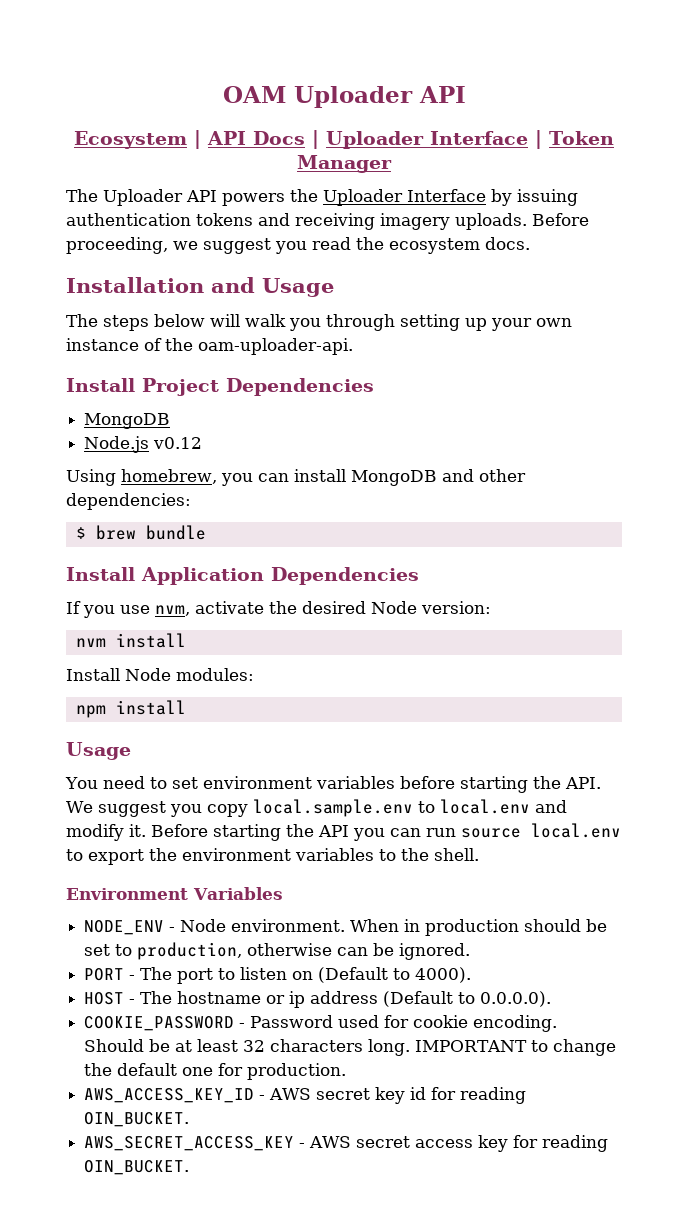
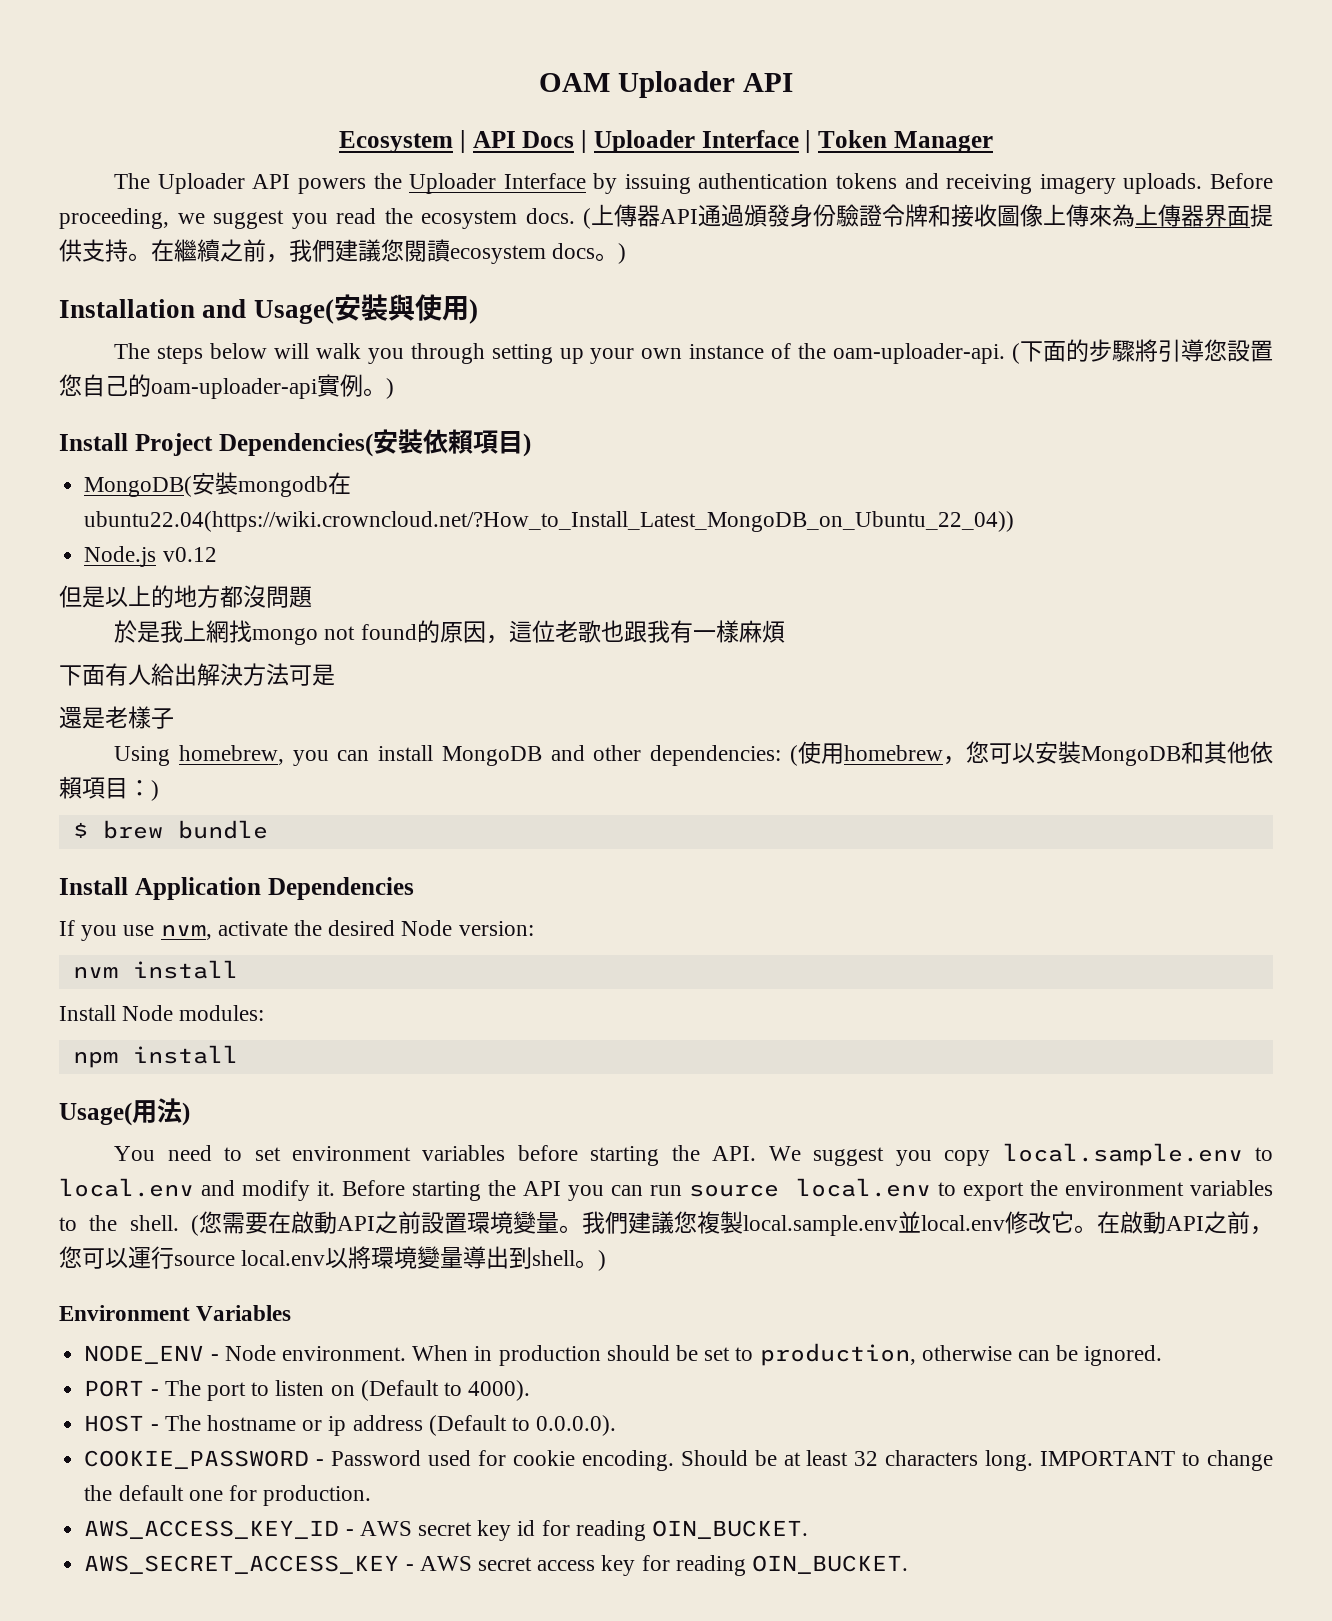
[66,277,334,297] // Installation and Usage -> [583,204,1273,229] [59,239,627,264] [59,294,478,324] (上傳器API通過頒發身份驗證令牌和接收圖像上傳來為上傳器界面提供支持。在繼續之前，我們建議您閱讀ecosystem docs。) // Installation and Usage(安裝與使用)
[66,378,374,396] [84,413,171,429] [84,436,203,453] // Install Project Dependencies // MongoDB // Node.js v0.12 -> [1011,339,1273,364] [59,374,394,399] [59,429,531,457] [84,472,352,497] [84,511,1015,532] [84,546,217,567] [59,585,312,608] [114,620,785,645] [59,663,335,686] [59,706,174,729] (下面的步驟將引導您設置您自己的oam-uploader-api實例。) // Install Project Dependencies(安裝依賴項目) // MongoDB(安裝mongodb在ubuntu22.04(https://wiki.crowncloud.net/?How_to_Install_Latest_MongoDB_on_Ubuntu_22_04)) // Node.js v0.12 // 但是以上的地方都沒問題 // 於是我上網找mongo not found的原因，這位老歌也跟我有一樣麻煩 // 下面有人給出解決方法可是 // 還是老樣子
(191, 501) none -> [789,741,1273,766] [59,776,159,801] (使用homebrew，您可以安裝MongoDB和其他依賴項目：)
[66,742,131,760] Usage -> [59,1098,190,1126] Usage(用法)
(479, 854) none -> [190,1211,1273,1236] [59,1246,607,1271] (您需要在啟動API之前設置環境變量。我們建議您複製local.sample.env並local.env修改它。在啟動API之前，您可以運行source local.env以將環境變量導出到shell。)

